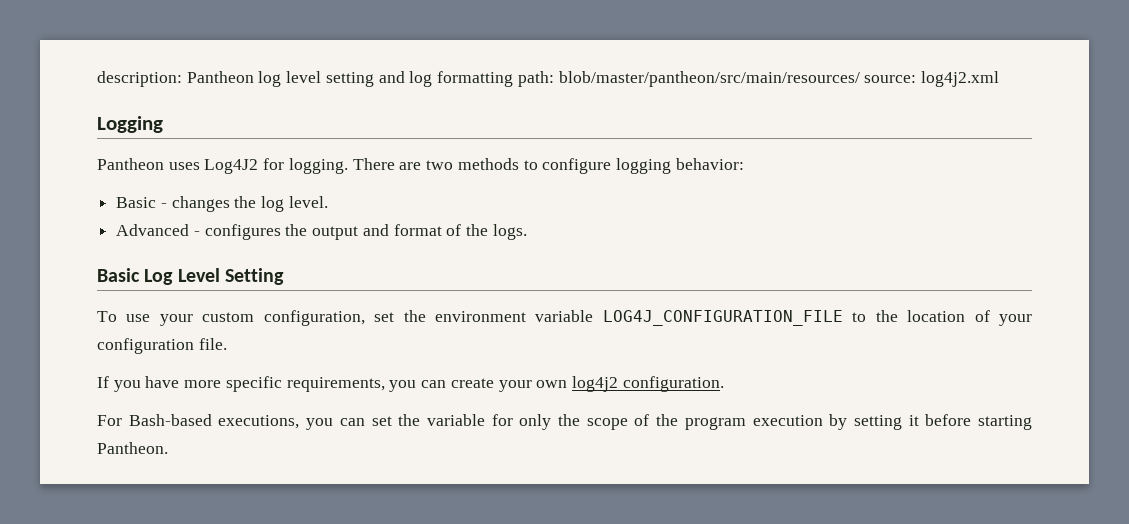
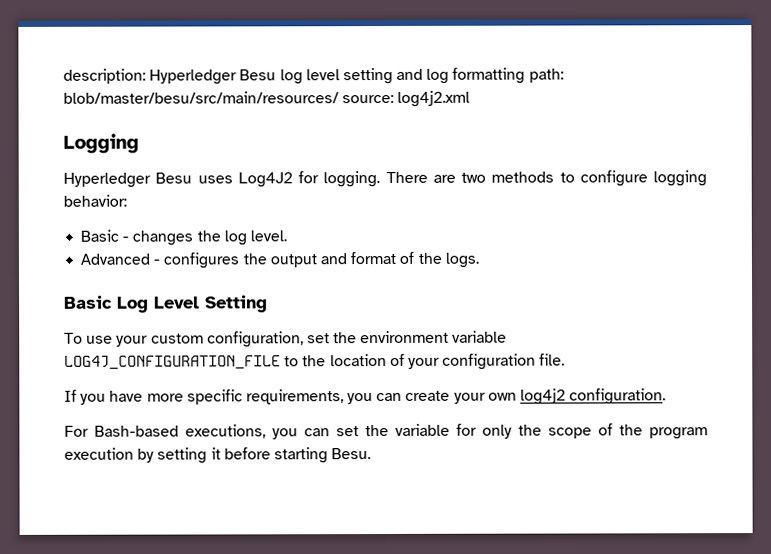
[186,71,254,83] Pantheon -> [149,69,277,85] Hyperledger Besu
[558,71,860,87] blob/master/pantheon/src/main/resources/ -> [63,91,339,104] blob/master/besu/src/main/resources/
[97,158,164,170] Pantheon -> [63,172,193,188] Hyperledger Besu
[97,442,168,454] Pantheon. -> [331,448,372,460] Besu.

